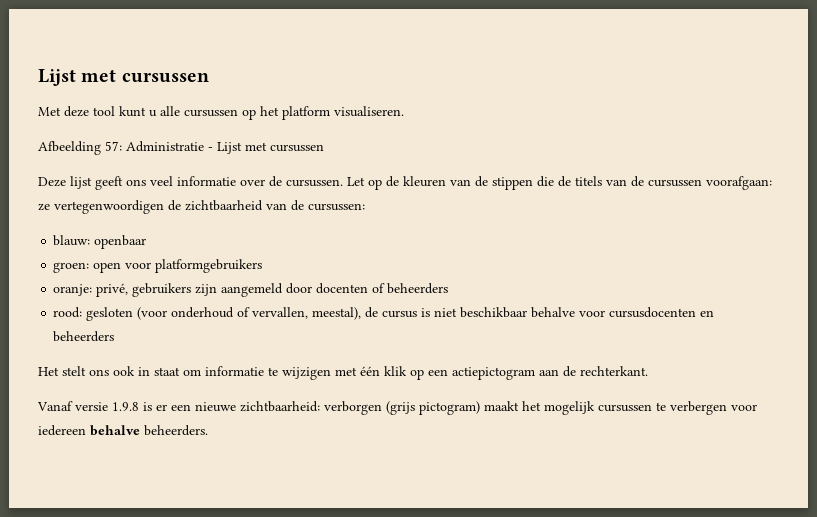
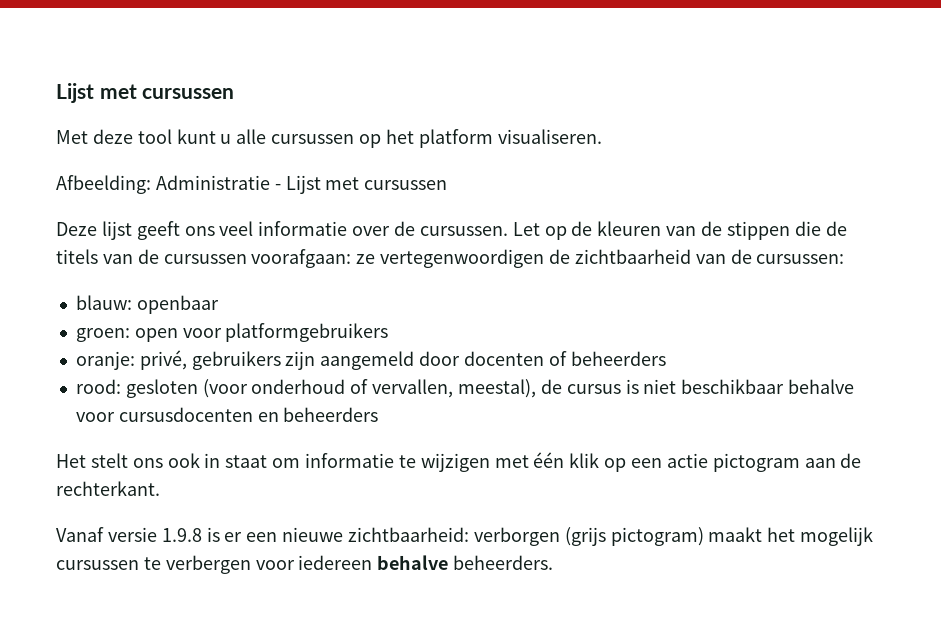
[38,141,122,155] Afbeelding 57: -> [56,175,151,194] Afbeelding:
[452,367,535,380] actiepictogram -> [666,453,800,472] actie pictogram

